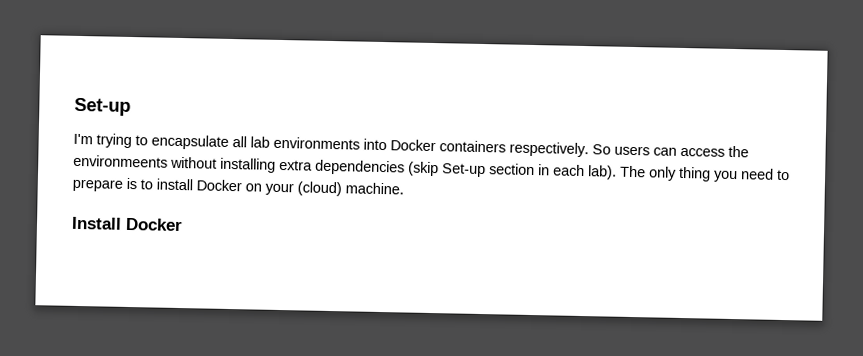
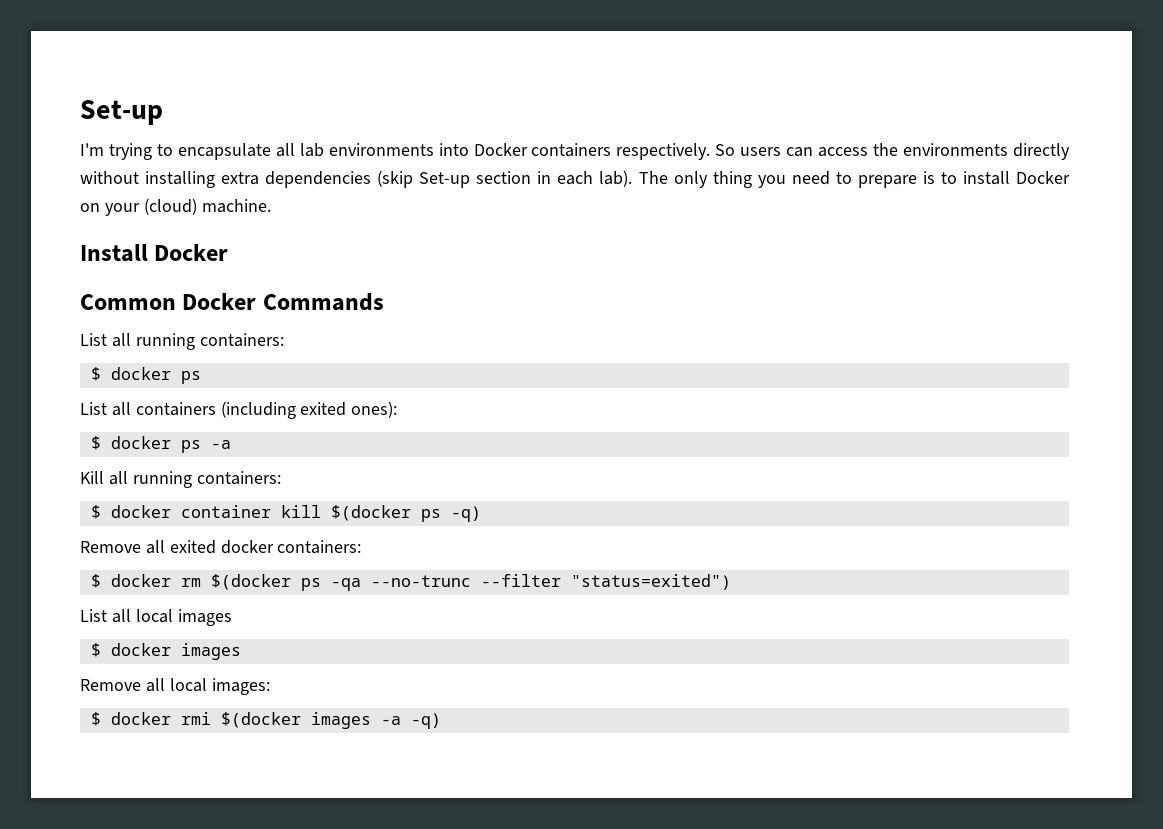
[73,154,168,168] environmeents -> [903,143,1071,160] environments directly
(183, 224) none -> [80,293,384,311] [80,333,284,350] [90,367,201,384] [80,401,398,419] [90,436,231,453] [80,471,281,488] [90,505,481,522] [80,540,362,554] [90,574,731,591] [80,609,232,626] [90,643,241,660] [80,678,270,695] [90,712,441,729] // Common Docker Commands // List all running containers: // $ docker ps // List all containers (including exited ones): // $ docker ps -a // Kill all running containers: // $ docker container kill $(docker ps -q) // Remove all exited docker containers: // $ docker rm $(docker ps -qa --no-trunc --filter "status=exited") // List all local images // $ docker images // Remove all local images: // $ docker rmi $(docker images -a -q)

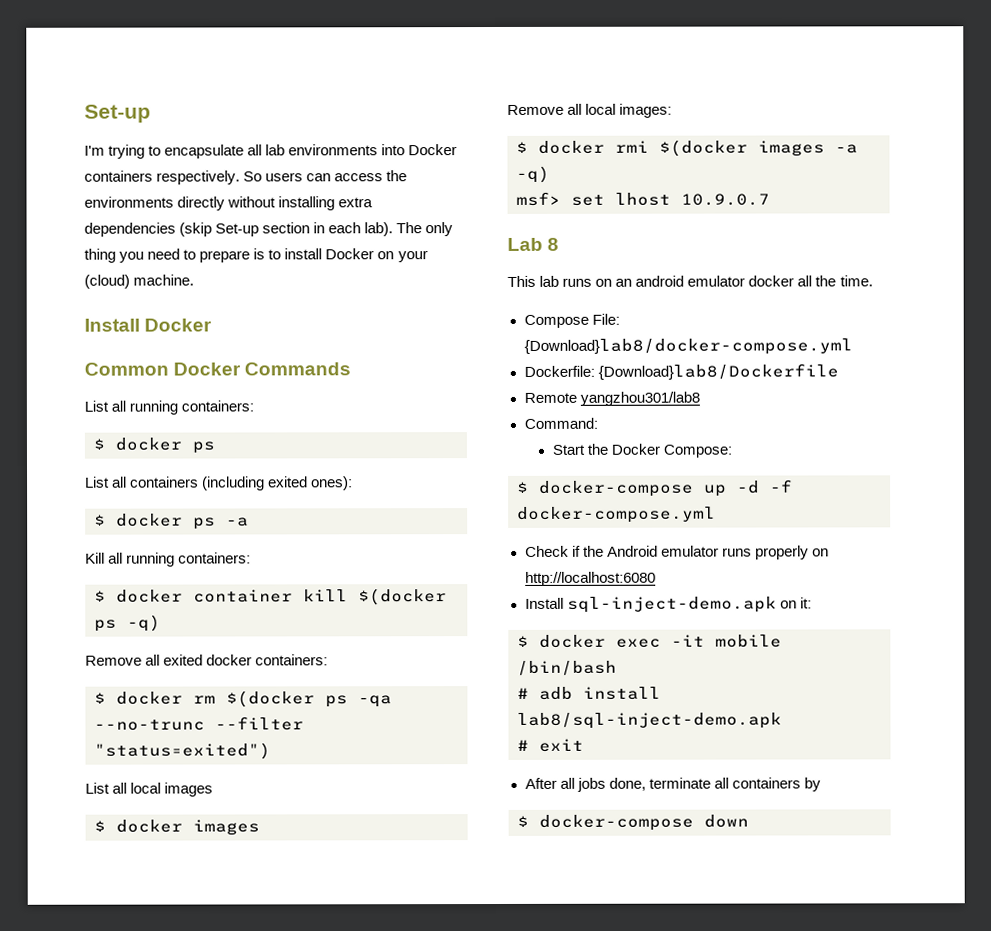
(441, 721) none -> [516,191,770,206] [507,237,560,251] [507,275,873,287] [523,313,620,328] [523,338,853,355] [523,363,839,380] [523,391,700,406] [523,417,598,429] [551,443,732,458] [517,479,793,497] [517,506,716,523] [524,545,829,560] [524,571,656,586] [524,596,812,613] [517,634,782,648] [517,660,617,676] [517,686,661,700] [517,712,782,729] [517,738,584,752] [524,777,821,792] [517,814,749,831] // msf> set lhost 10.9.0.7 // Lab 8 // This lab runs on an android emulator docker all the time. // Compose File: {Download}lab8/docker-compose.yml // Dockerfile: {Download}lab8/Dockerfile // Remote yangzhou301/lab8 // Command: // Start the Docker Compose: // $ docker-compose up -d -f docker-compose.yml // Check if the Android emulator runs properly on http://localhost:6080 // Install sql-inject-demo.apk on it: // $ docker exec -it mobile /bin/bash // # adb install lab8/sql-inject-demo.apk // # exit // After all jobs done, terminate all containers by // $ docker-compose down

